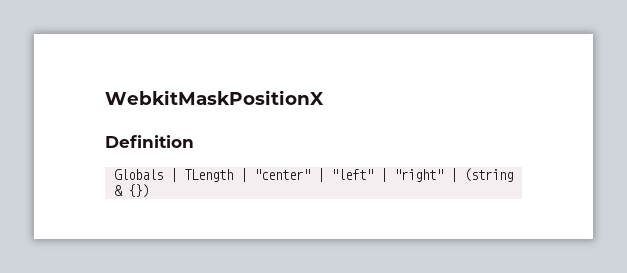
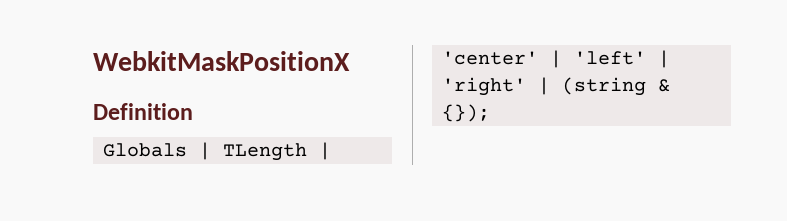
[253,168,443,182] "center" | "left" | "right" -> [442,50,671,68] [442,77,527,96] 'center' | 'left' | 'right'
[127,184,149,198] {}) -> [442,104,491,122] {});

